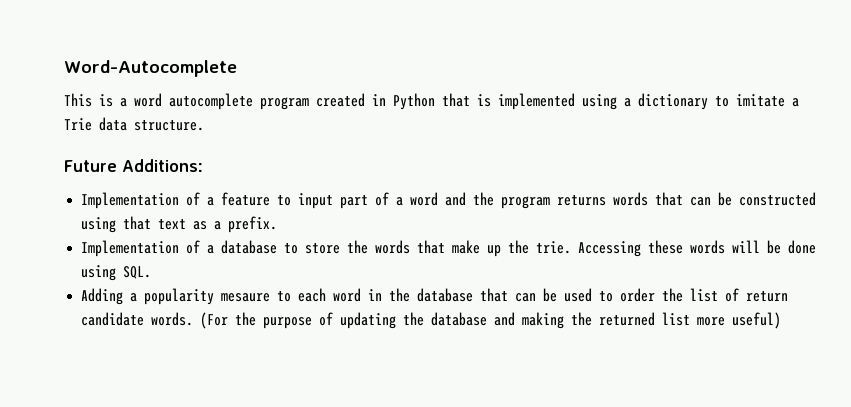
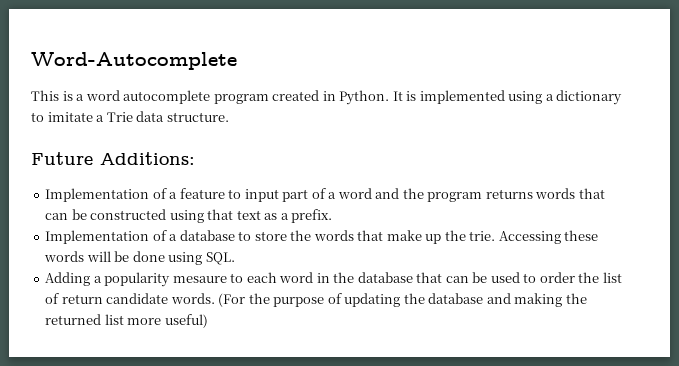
[393,93,470,110] Python that -> [339,90,403,105] Python. It

